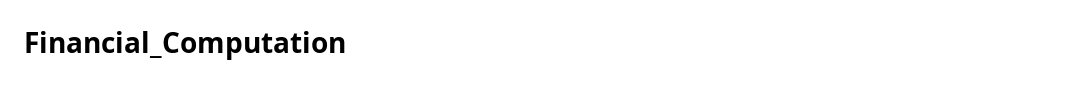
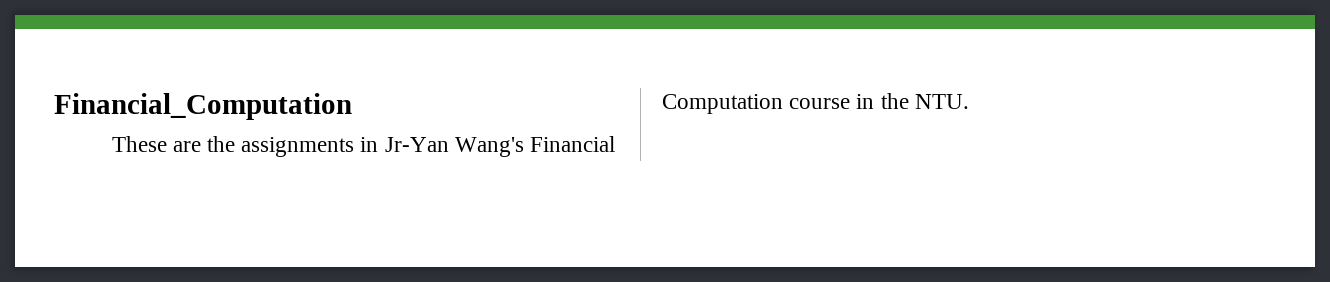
(346, 45) none -> [111,136,616,157] [662,93,969,114] // These are the assignments in Jr-Yan Wang's Financial Computation course in the NTU.

